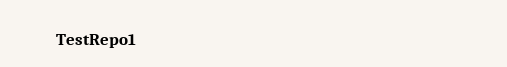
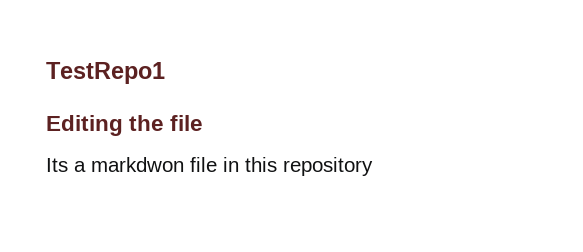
(136, 41) none -> [46,115,204,136] [46,157,373,176] // Editing the file // Its a markdwon file in this repository

